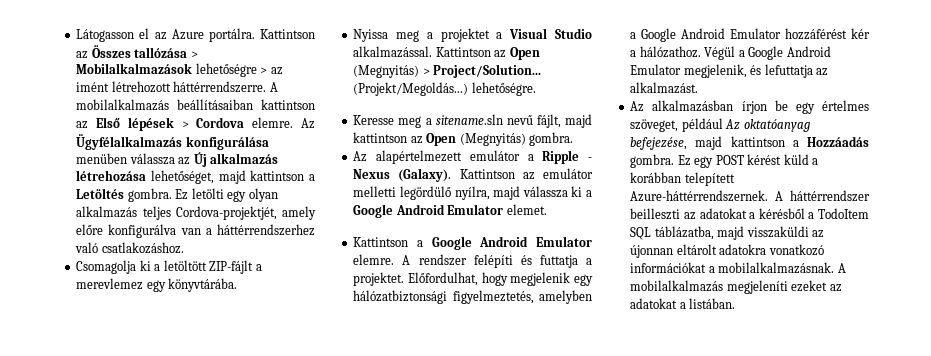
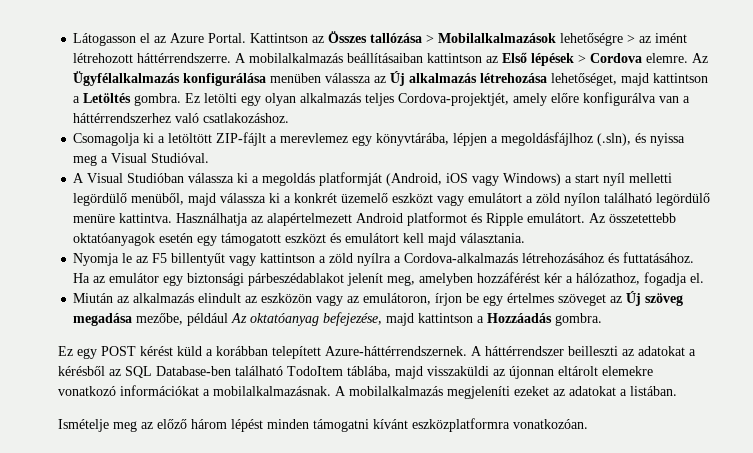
[208,28,255,42] portálra. -> [208,33,247,43] Portal.
[168,278,238,292] [353,28,592,42] [353,46,540,60] [353,64,542,78] [353,82,536,96] [353,114,592,128] [353,132,574,146] [353,150,592,164] [353,168,593,182] könyvtárába. // Nyissa meg a projektet a Visual Studio alkalmazással. Kattintson az Open (Megnyitás) > Project/Solution... (Projekt/Megoldás...) lehetőségre. // Keresse meg a sitename.sln nevű fájlt, majd kattintson az Open (Megnyitás) gombra. // Az alapértelmezett emulátor a Ripple - Nexus (Galaxy). Kattintson az emulátor -> [376,132,686,146] [73,153,210,166] [73,172,626,186] könyvtárába, lépjen a megoldásfájlhoz (.sln), és nyissa meg a Visual Studióval. // A Visual Studióban válassza ki a megoldás platformját (Android, iOS vagy Windows) a start nyíl
[454,186,490,200] nyílra, -> [131,193,185,205] menüből,
[353,204,547,218] [353,236,592,250] [353,254,592,268] [353,272,593,286] [353,290,592,304] [630,28,870,42] [630,46,831,60] [630,64,829,78] [630,82,699,94] [630,100,869,114] [630,119,679,132] Google Android Emulator elemet. // Kattintson a Google Android Emulator elemre. A rendszer felépíti és futtatja a projektet. Előfordulhat, hogy megjelenik egy hálózatbiztonsági figyelmeztetés, amelyben a Google Android Emulator hozzáférést kér a hálózathoz. Végül a Google Android Emulator megjelenik, és lefuttatja az alkalmazást. // Az alkalmazásban írjon be egy értelmes szöveget, -> [294,193,711,206] [73,212,677,226] [73,233,526,246] [73,252,695,266] [73,272,705,286] [73,291,684,306] [73,313,184,326] konkrét üzemelő eszközt vagy emulátort a zöld nyílon található legördülő menüre kattintva. Használhatja az alapértelmezett Android platformot és Ripple emulátort. Az összetettebb oktatóanyagok esetén egy támogatott eszközt és emulátort kell majd választania. // Nyomja le az F5 billentyűt vagy kattintson a zöld nyílra a Cordova-alkalmazás létrehozásához és futtatásához. Ha az emulátor egy biztonsági párbeszédablakot jelenít meg, amelyben hozzáférést kér a hálózathoz, fogadja el. // Miután az alkalmazás elindult az eszközön vagy az emulátoron, írjon be egy értelmes szöveget az Új szöveg megadása mezőbe,
(675, 161) none -> (603, 319) //
[808,208,869,219] [630,226,714,240] a TodoItem SQL táblázatba, -> [109,366,391,378] az SQL Database-ben található TodoItem táblába,
[719,244,767,255] adatokra -> [602,366,653,376] elemekre
(736, 303) none -> [58,418,588,432] // Ismételje meg az előző három lépést minden támogatni kívánt eszközplatformra vonatkozóan.

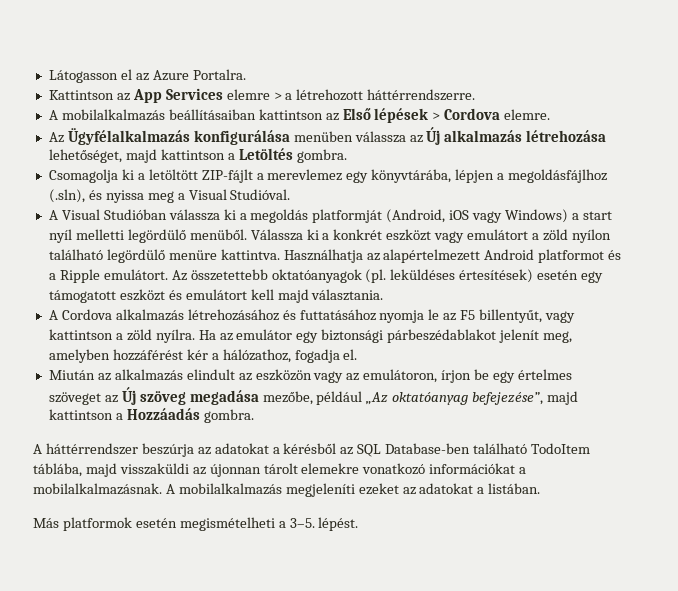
[208,33,247,43] Portal. -> [192,69,246,80] Portalra. //
[328,31,688,46] Összes tallózása > Mobilalkalmazások lehetőségre > az imént -> [132,88,293,103] App Services elemre > a
(232, 58) none -> (476, 95) //
(689, 58) none -> (551, 114) //
[185,92,691,106] [73,113,290,123] Ez letölti egy olyan alkalmazás teljes Cordova-projektjét, amely előre konfigurálva van a háttérrendszerhez való csatlakozáshoz. -> (347, 156) none
[131,193,267,206] menüből, majd válassza -> [189,229,303,241] menüből. Válassza
[341,193,389,203] üzemelő -> (383, 234) none
(483, 218) none -> [48,273,56,280] a
(156, 239) none -> [365,269,534,283] (pl. leküldéses értesítések)
[73,253,120,266] Nyomja -> [48,309,425,323] A Cordova alkalmazás létrehozásához és futtatásához nyomja
[171,253,226,266] billentyűt -> [479,309,543,323] billentyűt,
[357,252,695,266] nyílra a Cordova-alkalmazás létrehozásához és futtatásához. -> [155,329,195,343] nyílra.
[231,312,383,326] Az oktatóanyag befejezése, -> [366,392,544,405] „Az oktatóanyag befejezése”,
[58,346,467,359] Ez egy POST kérést küld a korábban telepített Azure-háttérrendszernek. -> (254, 416) none
[568,346,618,356] beilleszti -> [141,443,194,457] beszúrja
[558,366,598,376] eltárolt -> [263,463,298,474] tárolt
[58,418,588,432] Ismételje meg az előző három lépést minden támogatni kívánt eszközplatformra vonatkozóan. -> [33,517,359,531] Más platformok esetén megismételheti a 3–5. lépést.

